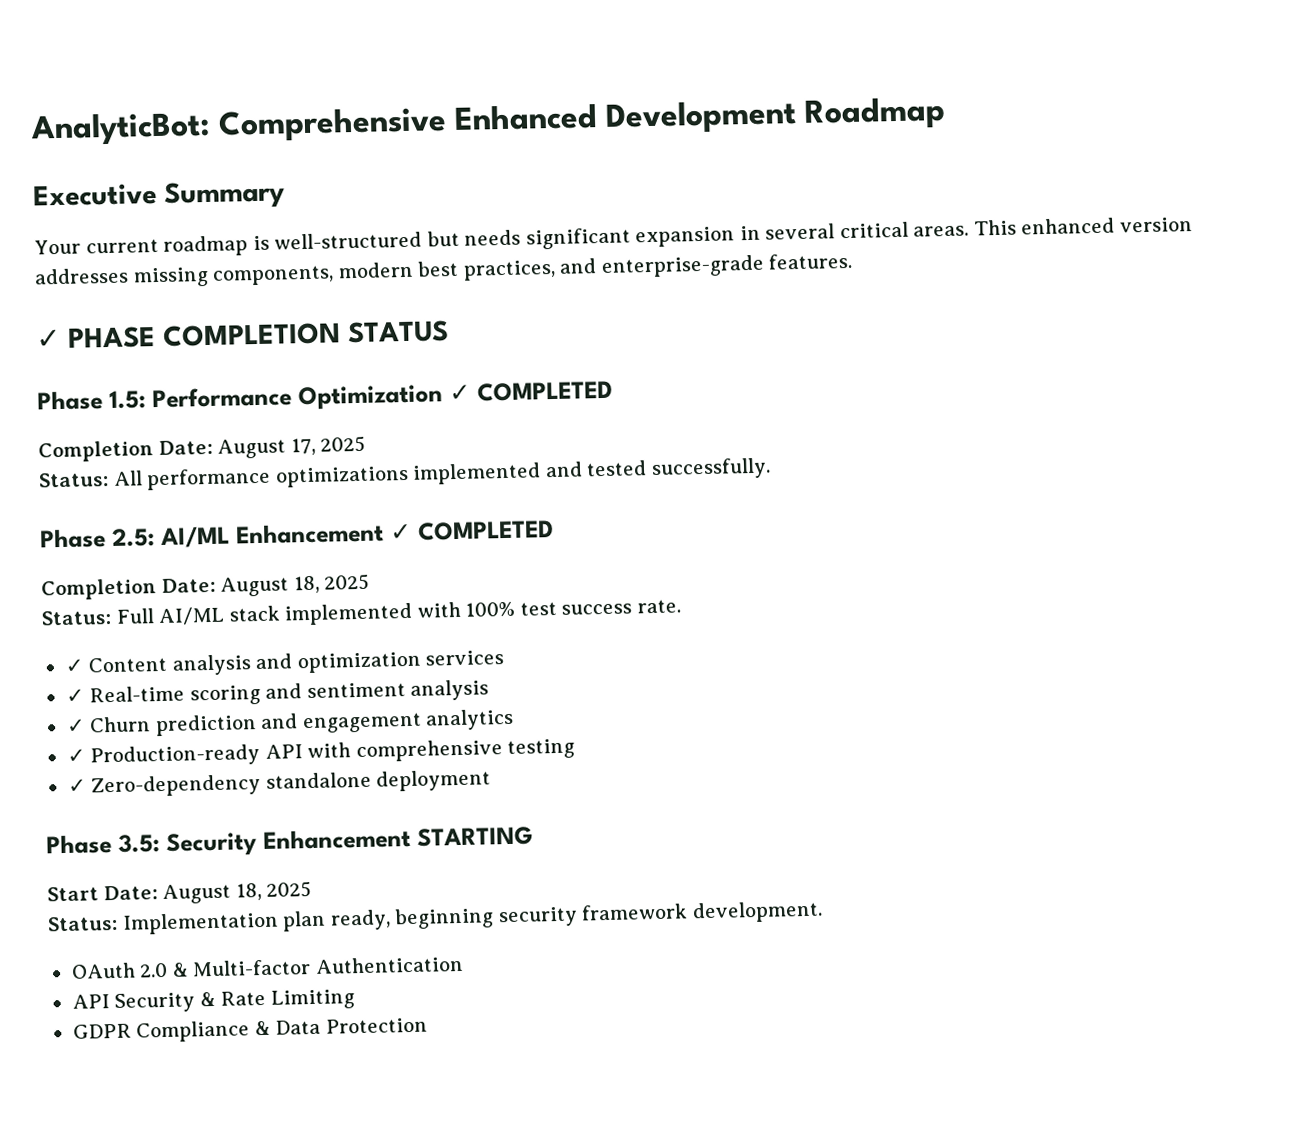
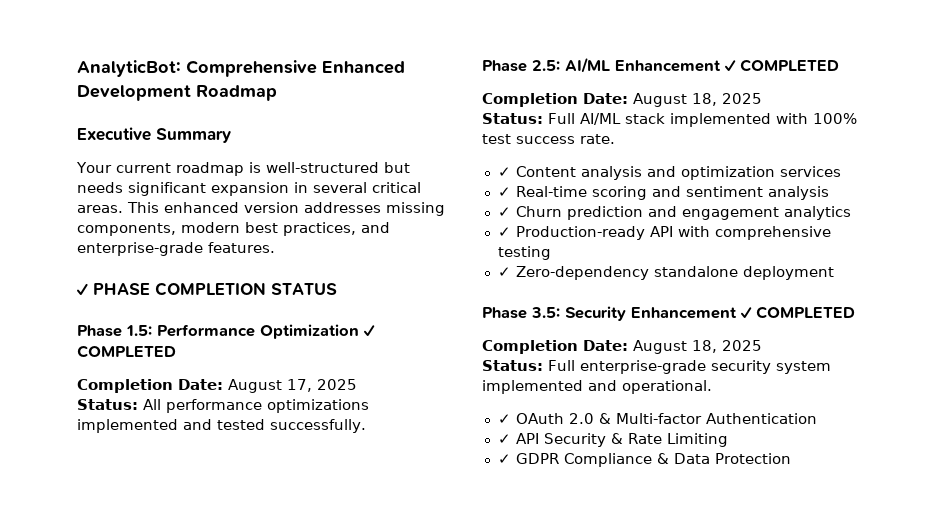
[417,826,533,847] [47,880,313,905] [47,900,823,935] STARTING // Start Date: August 18, 2025 // Status: Implementation plan ready, beginning security framework development. // -> [741,306,855,319] [482,340,762,354] [482,360,831,374] [482,380,712,394] [497,414,511,424] ✓ COMPLETED // Completion Date: August 18, 2025 // Status: Full enterprise-grade security system implemented and operational. // ✓
(464, 964) none -> [497,434,511,444] ✓
(355, 999) none -> [497,454,511,464] ✓

